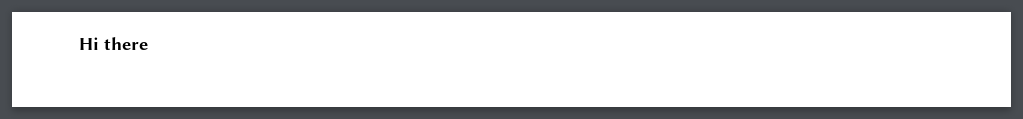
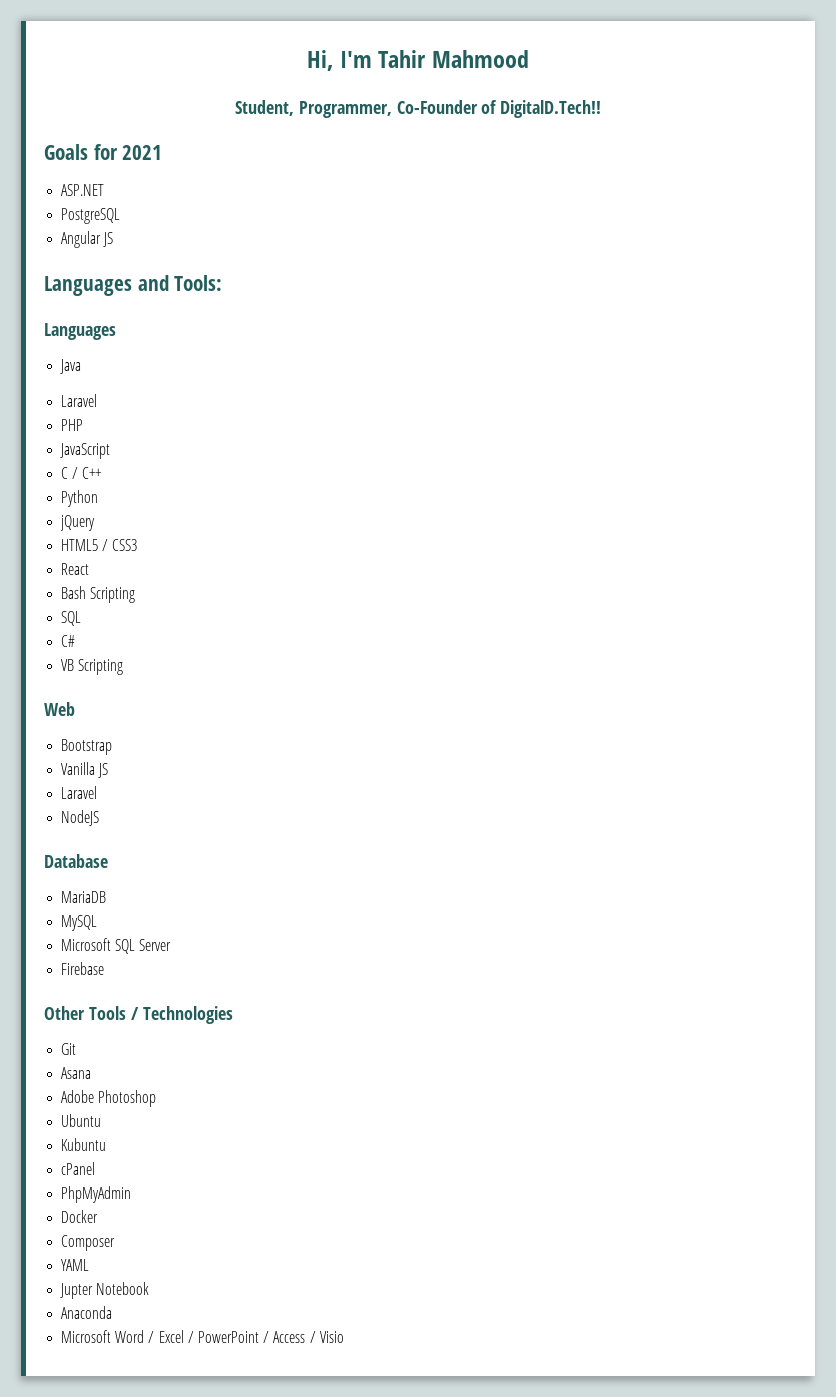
[79,37,148,50] Hi there -> [307,50,529,71] [234,100,602,118] [44,144,163,160] [61,184,105,196] [61,208,121,224] [61,231,114,248] [44,275,223,296] [44,323,116,340] [60,359,82,374] [61,394,98,407] [61,419,84,431] [60,443,111,459] [61,467,102,479] [61,490,99,507] [60,515,96,531] [61,539,138,551] [61,563,90,575] [61,586,136,603] [61,611,82,626] [61,635,76,647] [61,659,124,675] [44,702,75,716] [61,739,113,755] [61,762,109,778] [61,786,98,799] [61,810,100,826] [44,854,108,868] [61,891,107,903] [61,915,98,931] [61,938,172,954] [61,962,105,975] [44,1006,233,1024] [61,1043,77,1055] [61,1067,92,1079] [61,1090,157,1107] [61,1114,102,1127] [61,1138,107,1151] [61,1162,96,1175] [61,1186,132,1203] [61,1210,99,1223] [61,1235,116,1251] [61,1259,90,1271] [60,1282,150,1299] [61,1306,113,1319] [61,1330,344,1343] Hi, I'm Tahir Mahmood // Student, Programmer, Co-Founder of DigitalD.Tech!! // Goals for 2021 // ASP.NET // PostgreSQL // Angular JS // Languages and Tools: // Languages // Java // Laravel // PHP // JavaScript // C / C++ // Python // jQuery // HTML5 / CSS3 // React // Bash Scripting // SQL // C# // VB Scripting // Web // Bootstrap // Vanilla JS // Laravel // NodeJS // Database // MariaDB // MySQL // Microsoft SQL Server // Firebase // Other Tools / Technologies // Git // Asana // Adobe Photoshop // Ubuntu // Kubuntu // cPanel // PhpMyAdmin // Docker // Composer // YAML // Jupter Notebook // Anaconda // Microsoft Word / Excel / PowerPoint / Access / Visio

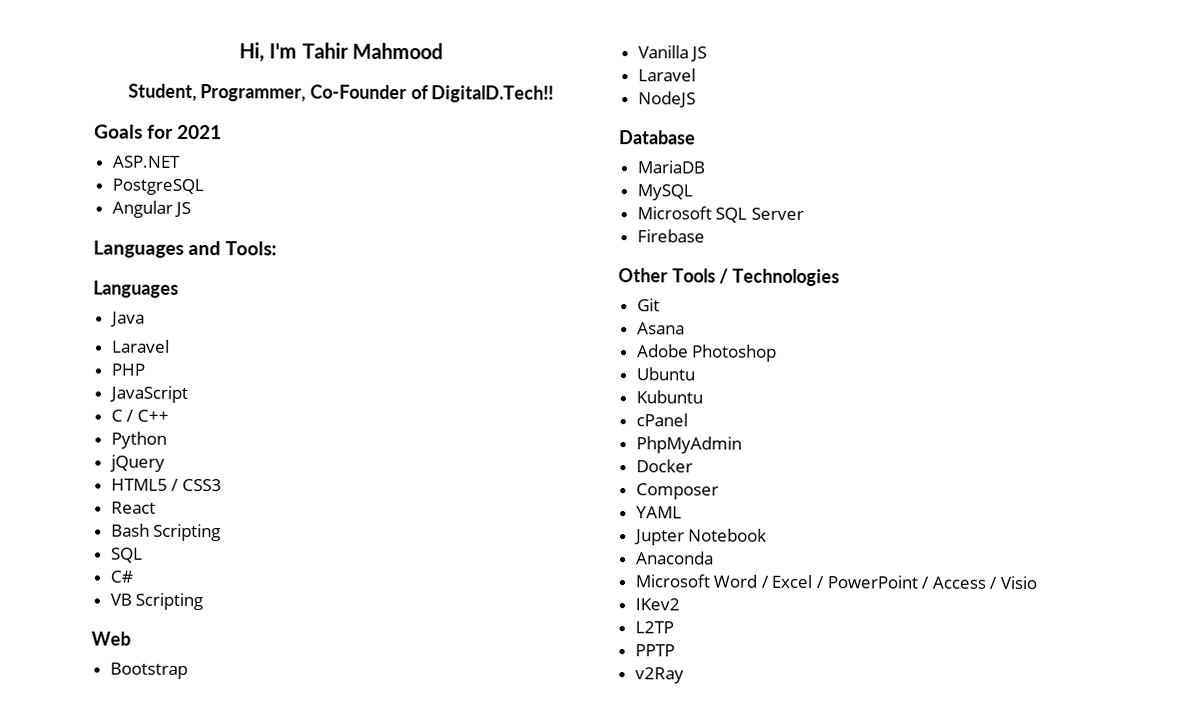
(344, 1337) none -> [634,598,680,611] [634,621,674,634] [634,644,675,657] [634,667,684,684] // IKev2 // L2TP // PPTP // v2Ray

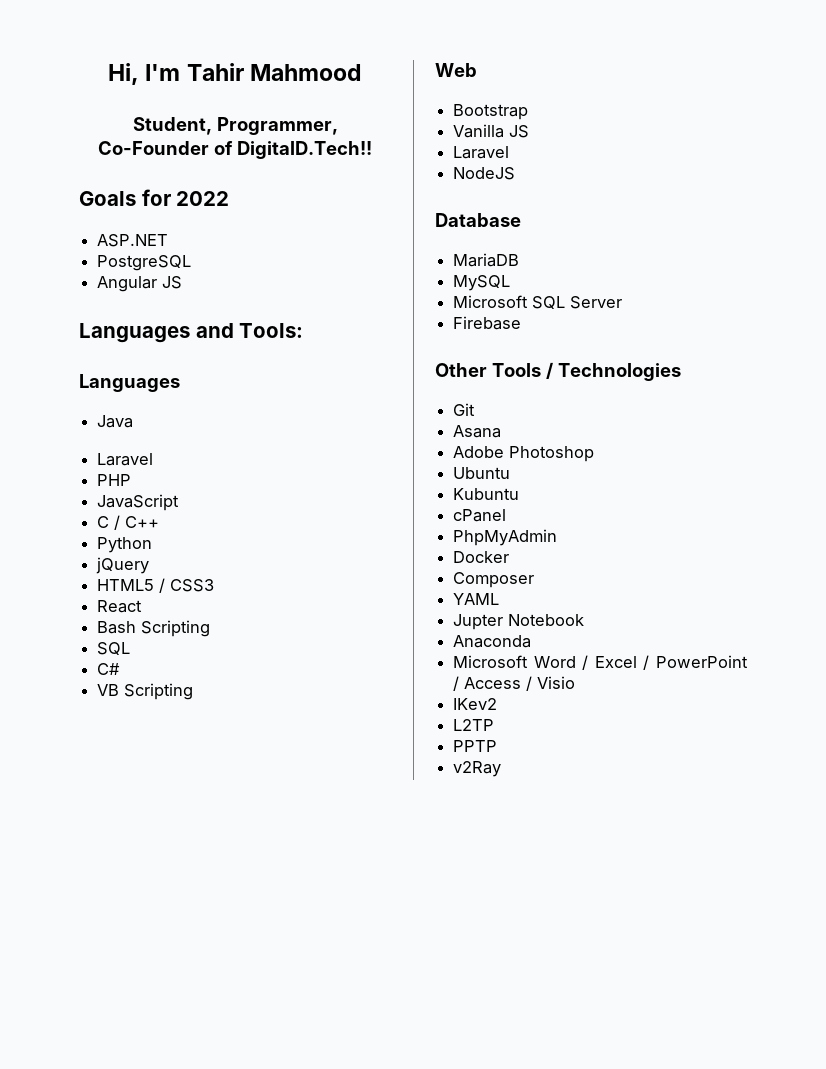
[177,124,222,140] 2021 -> [176,191,230,206] 2022

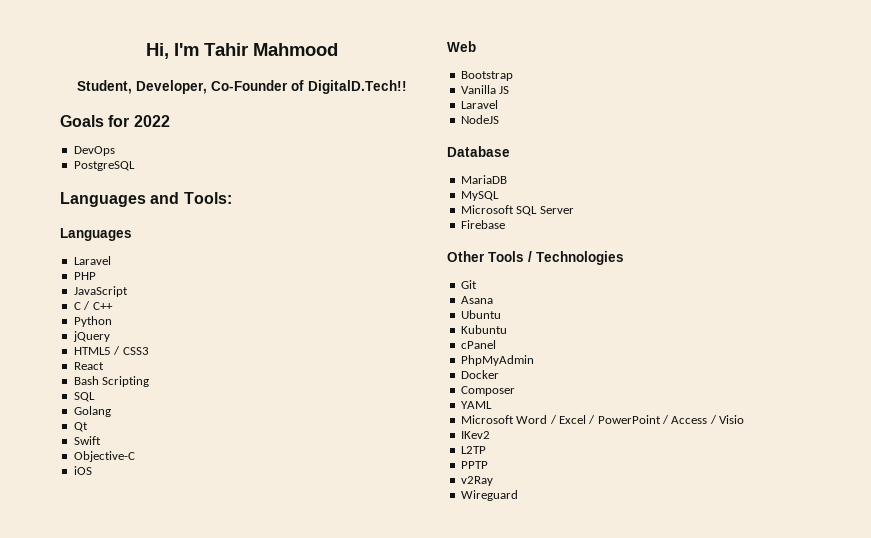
[216,117,338,135] Programmer, -> [136,80,207,94] Developer,
[97,234,169,247] ASP.NET -> [73,146,115,156] DevOps
[97,276,183,292] // Angular JS -> (135, 166) none
[97,415,134,428] // Java -> (132, 234) none
[97,663,121,675] [97,683,194,700] C# // VB Scripting -> [73,406,111,417] [73,422,88,432] [73,436,101,445] [73,451,135,462] [73,466,92,475] Golang // Qt // Swift // Objective-C // iOS
[453,446,595,462] // Adobe Photoshop -> (493, 300) none
[453,614,585,630] [453,635,532,648] // Jupter Notebook // Anaconda -> (492, 405) none
(502, 769) none -> [460,490,518,501] // Wireguard

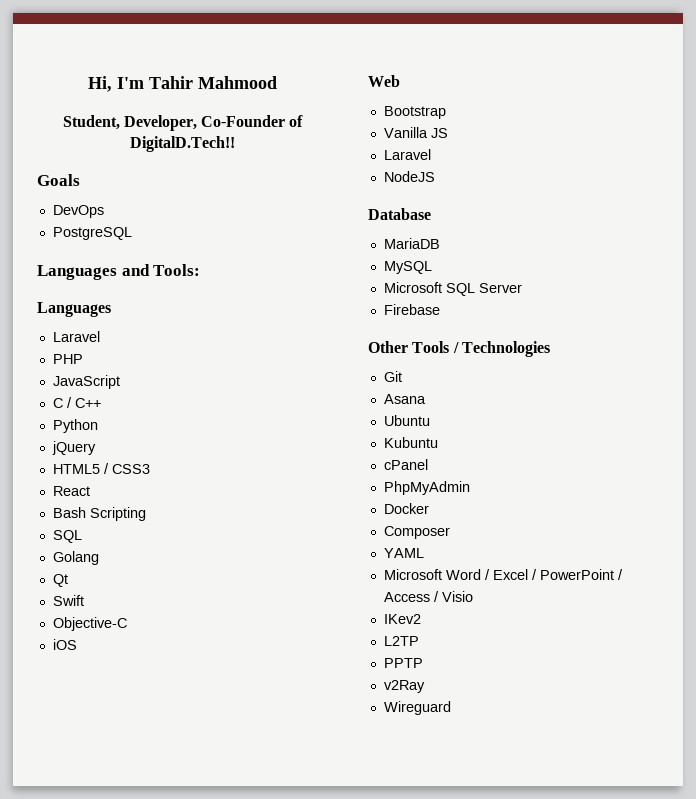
[108,115,170,127] for 2022 -> (80, 180) none

